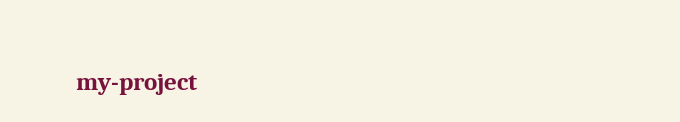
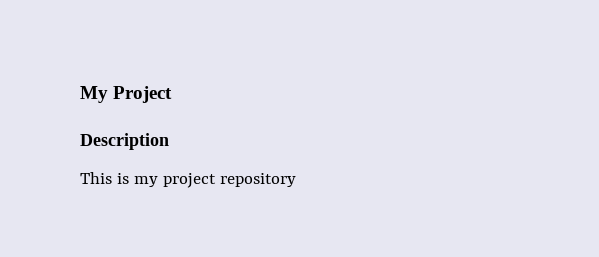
[76,74,198,95] my-project -> [80,86,173,103] [80,133,169,150] [80,172,296,188] My Project // Description // This is my project repository

